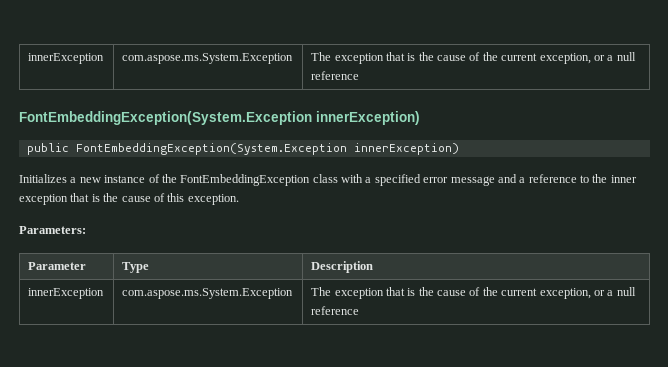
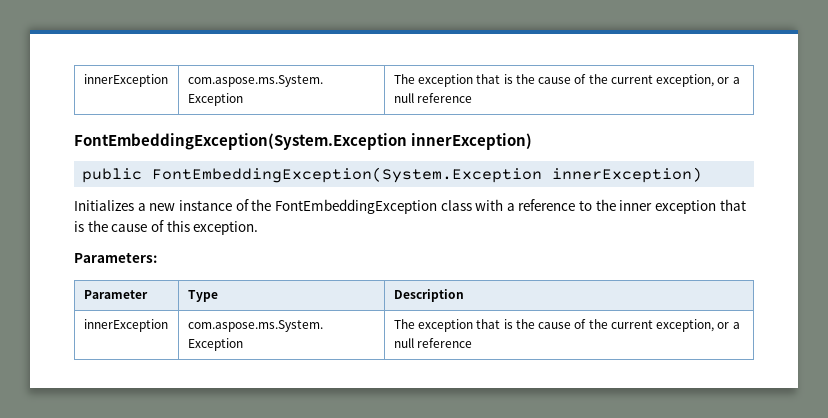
[374,174,526,186] specified error message and a -> (515, 207) none

